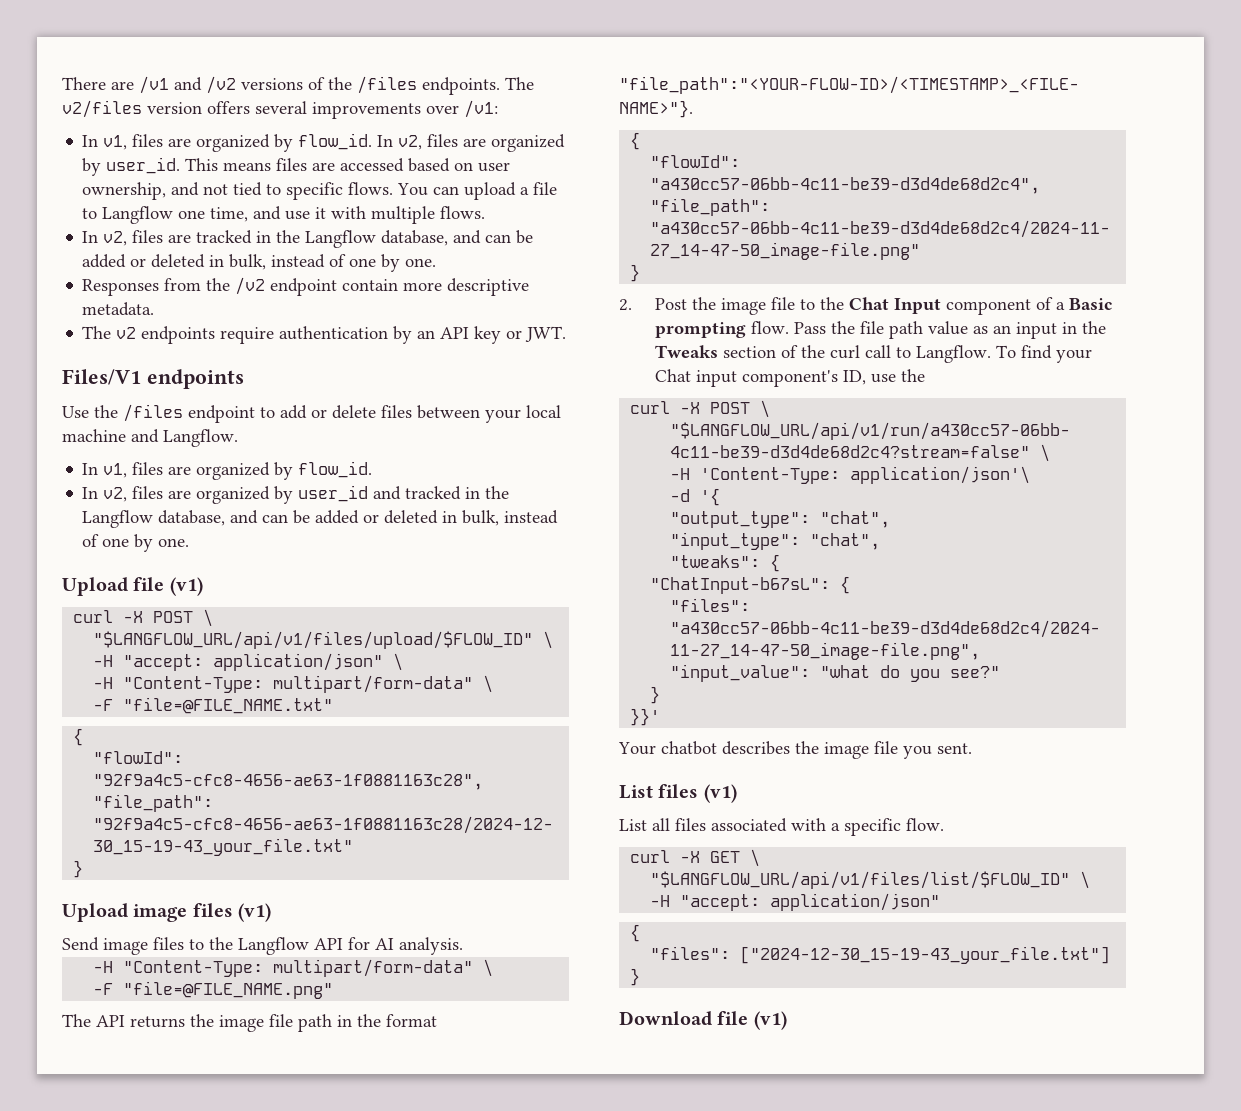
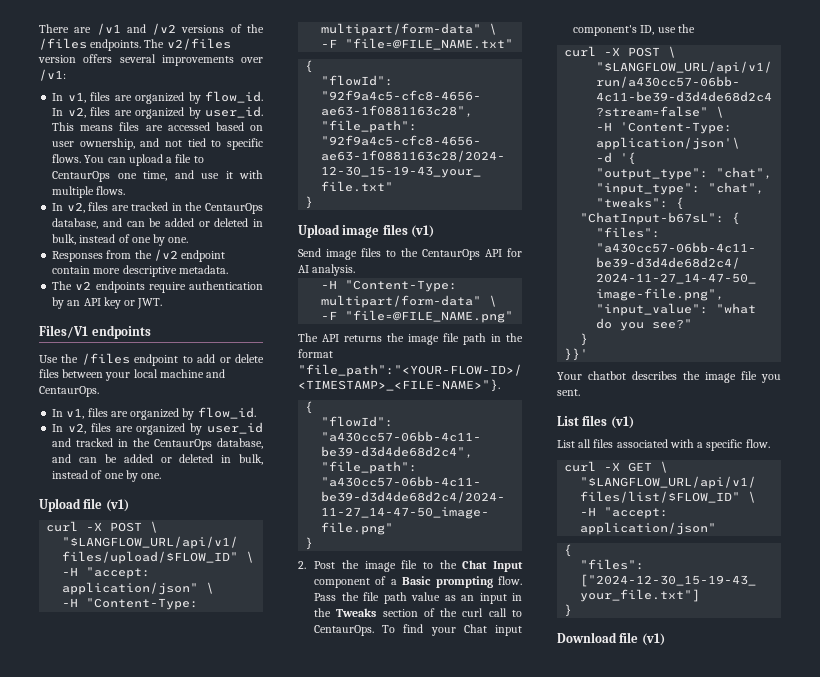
[102,206,174,224] Langflow -> [52,171,111,182] CentaurOps
[305,230,377,248] Langflow -> [205,203,263,214] CentaurOps
[163,429,238,447] Langflow. -> [39,386,99,397] CentaurOps.
[82,510,154,528] Langflow -> [154,439,213,450] CentaurOps
[238,937,309,955] Langflow -> [422,249,480,260] CentaurOps
[916,345,992,363] Langflow. -> [314,625,375,636] CentaurOps.

